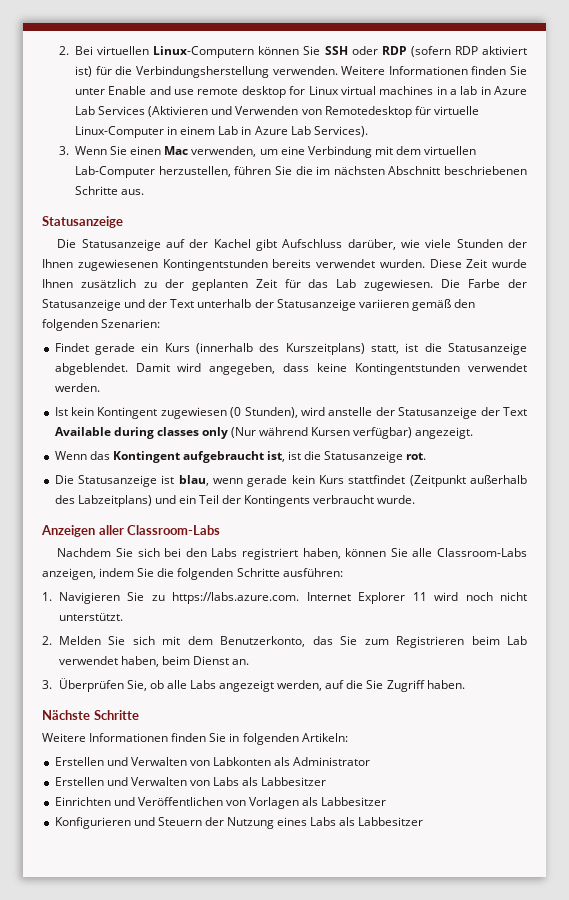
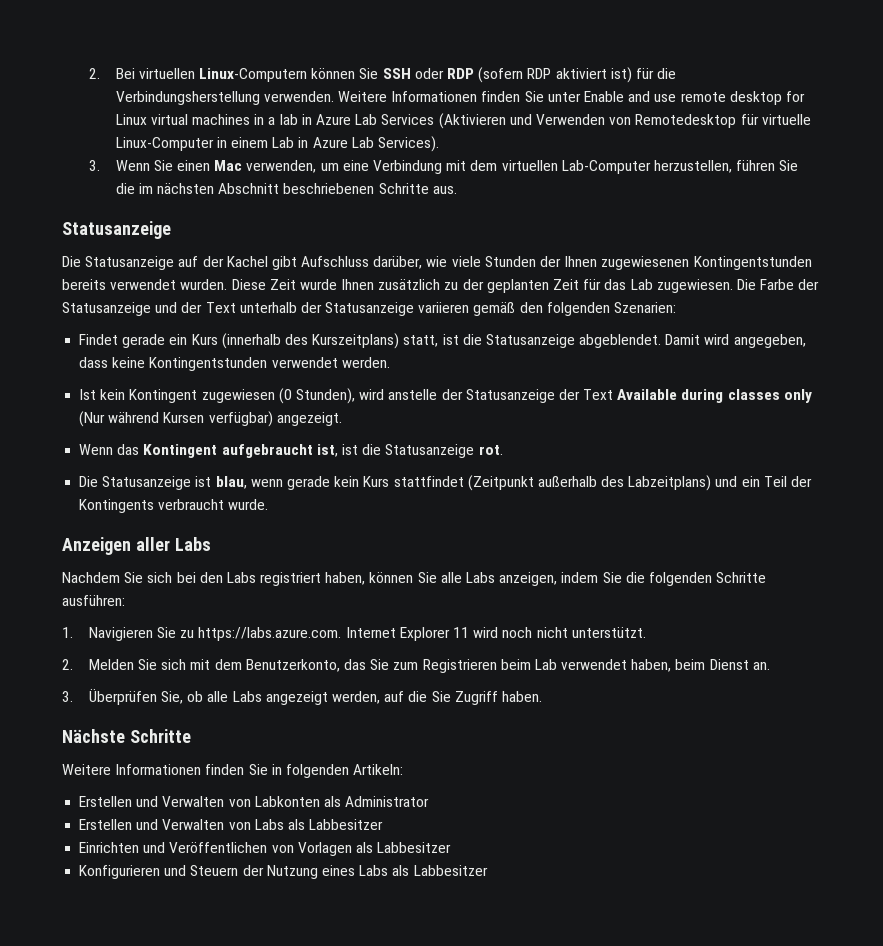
[127,525,221,535] Classroom-Labs -> [174,537,211,551] Labs
[436,548,527,557] Classroom-Labs -> [466,572,496,583] Labs

